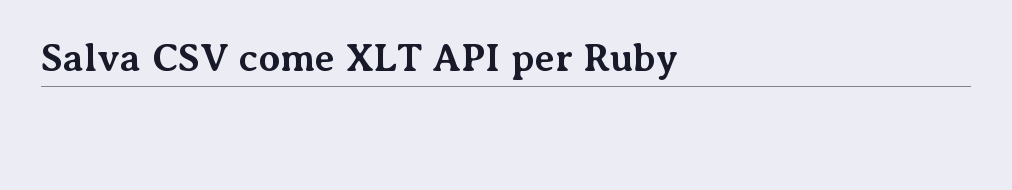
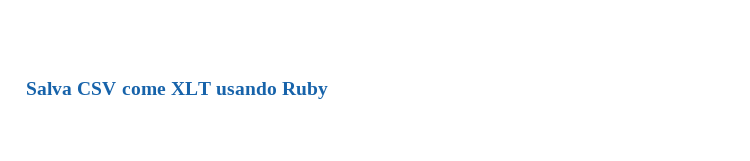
[432,44,573,80] API per -> [216,82,278,95] usando

